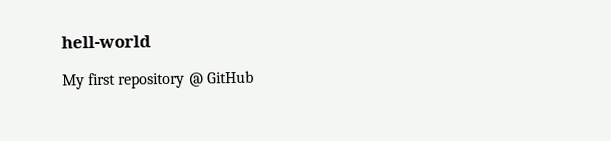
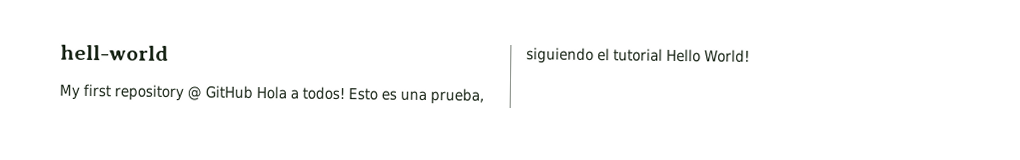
(254, 77) none -> [256,85,484,105] [526,47,750,64] Hola a todos! Esto es una prueba, siguiendo el tutorial Hello World!

